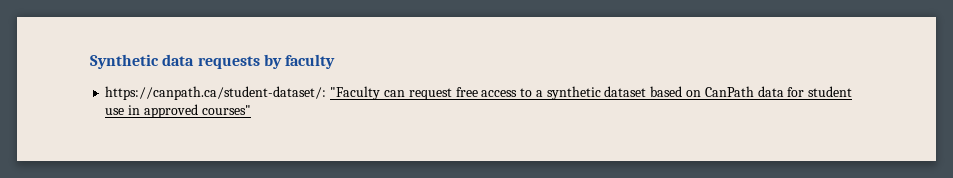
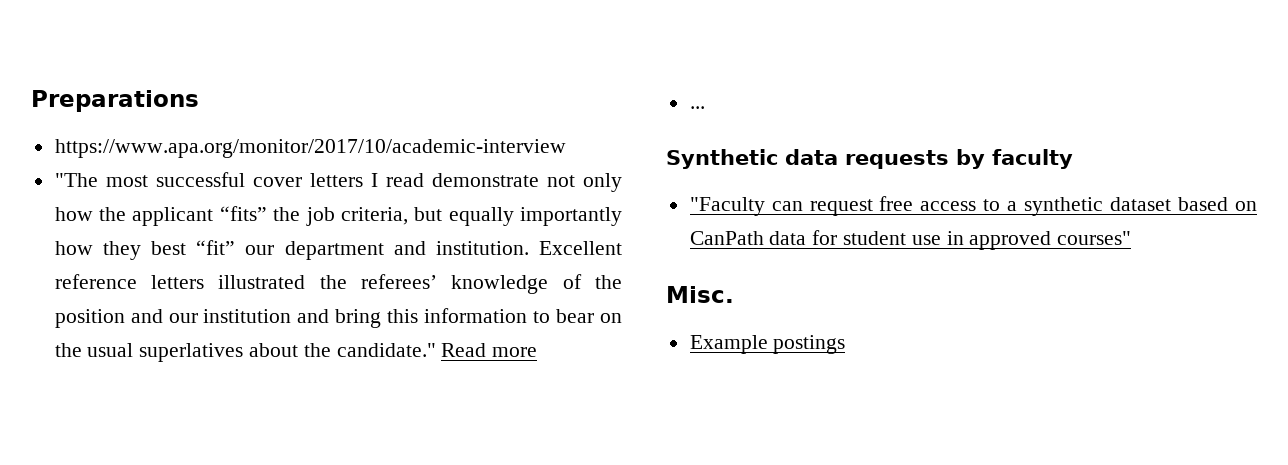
(90, 61) none -> [31,90,199,112] [54,139,566,158] [54,172,622,192] [54,206,622,226] [54,240,622,260] [54,274,622,294] [54,308,623,328] [54,343,538,362] [689,106,705,109] Preparations // https://www.apa.org/monitor/2017/10/academic-interview // "The most successful cover letters I read demonstrate not only how the applicant “fits” the job criteria, but equally importantly how they best “fit” our department and institution. Excellent reference letters illustrated the referees’ knowledge of the position and our institution and bring this information to bear on the usual superlatives about the candidate." Read more // ... //
[105,86,327,100] https://canpath.ca/student-dataset/: -> (1073, 159) none
(251, 110) none -> [666,286,734,303] [689,335,846,354] // Misc. // Example postings

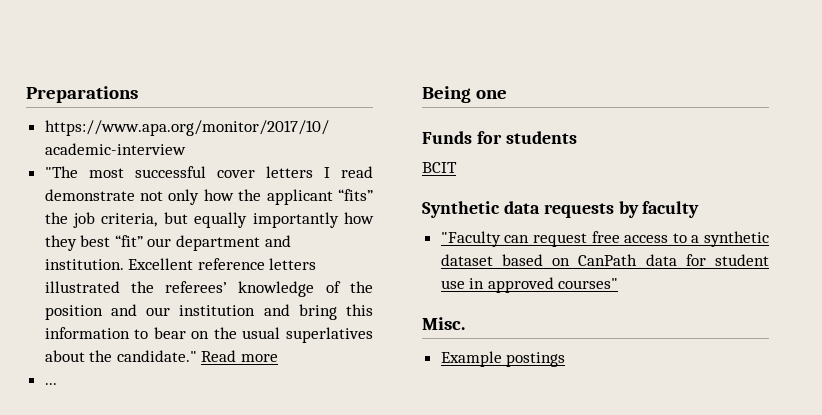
(705, 107) none -> [422,86,507,103] [422,131,577,144] [422,162,457,173] // Being one // Funds for students // BCIT

